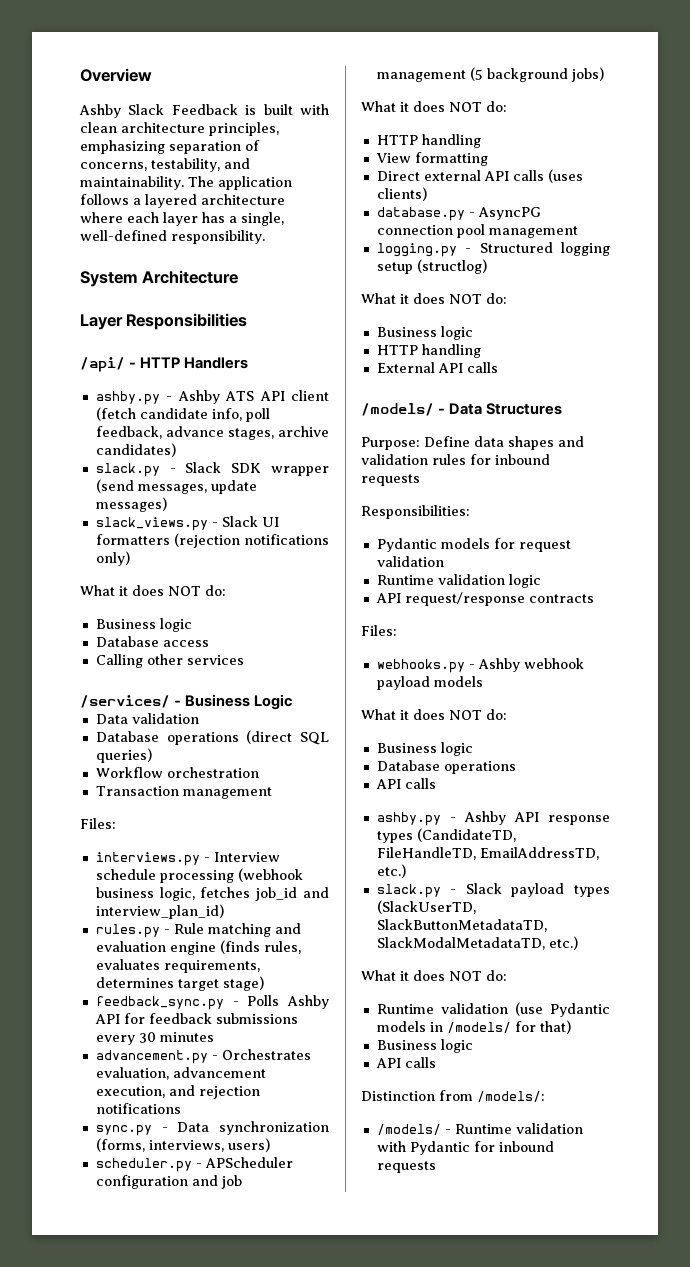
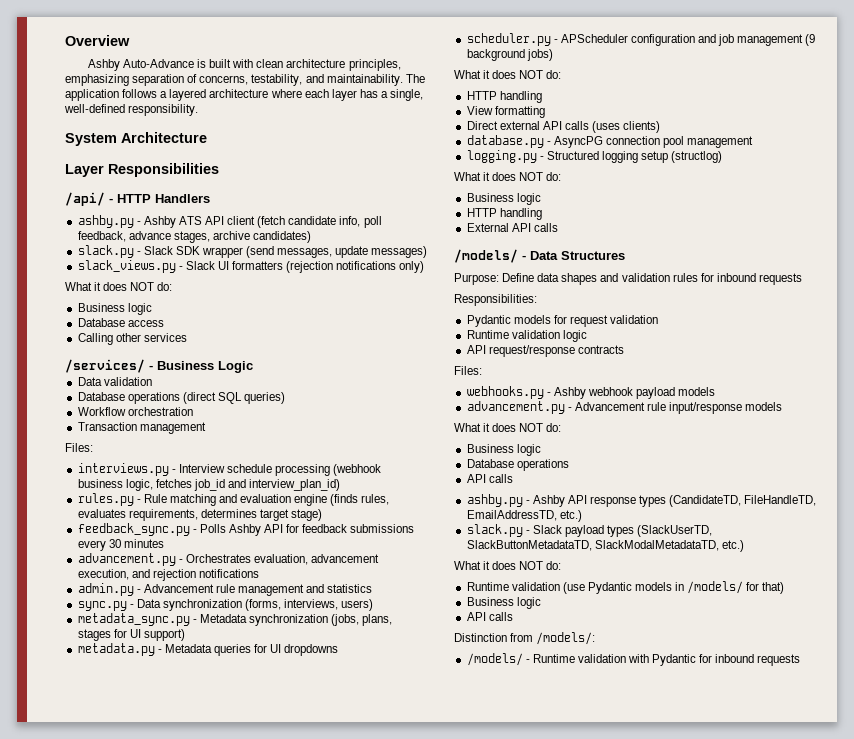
[128,104,238,115] Slack Feedback -> [122,59,194,68] Auto-Advance
(181, 1108) none -> [77,583,373,596] // admin.py - Advancement rule management and statistics
(270, 1145) none -> [77,613,393,626] [77,629,185,641] [77,643,339,656] // metadata_sync.py - Metadata synchronization (jobs, plans, stages for UI support) // metadata.py - Metadata queries for UI dropdowns
[469,67,483,81] (5 -> [805,34,816,46] (9
(483, 681) none -> [466,401,783,414] // advancement.py - Advancement rule input/response models

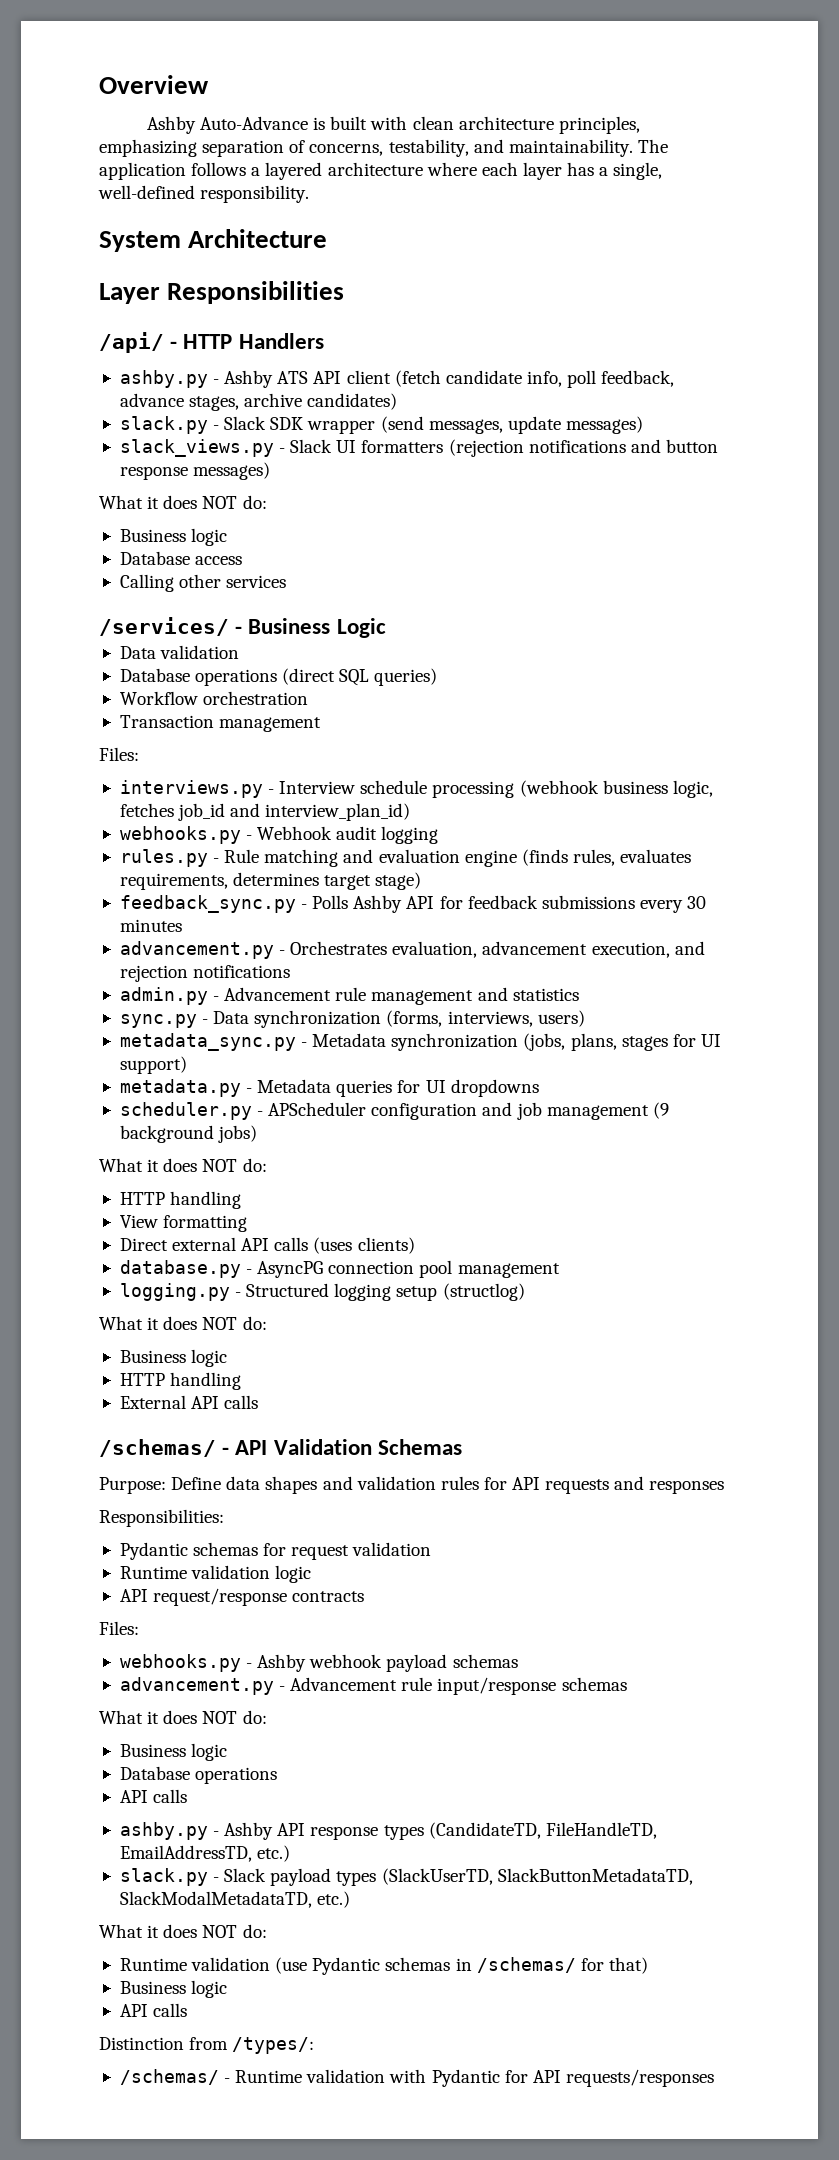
[399,261,425,273] only) -> [630,439,718,453] [119,462,271,480] and button response messages)
(341, 485) none -> [119,826,439,844] // webhooks.py - Webhook audit logging
[454,249,625,263] /models/ - Data Structures -> [99,1439,462,1457] /schemas/ - API Validation Schemas
[716,273,802,285] inbound requests -> [512,1476,725,1494] API requests and responses
[513,315,551,324] models -> [193,1542,259,1556] schemas
[678,387,716,396] models -> [452,1654,518,1668] schemas
[745,402,783,411] models -> [561,1677,627,1691] schemas
[635,581,744,594] models in /models/ -> [385,1957,576,1973] schemas in /schemas/
[536,632,596,645] [466,653,523,666] /models/: // /models/ -> [232,2037,315,2054] [119,2069,219,2085] /types/: // /schemas/
[715,654,801,666] inbound requests -> [532,2069,714,2087] API requests/responses

